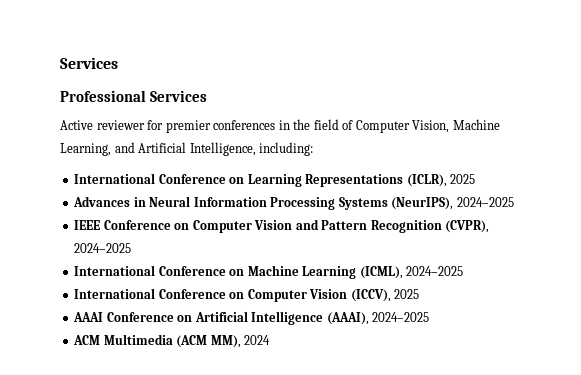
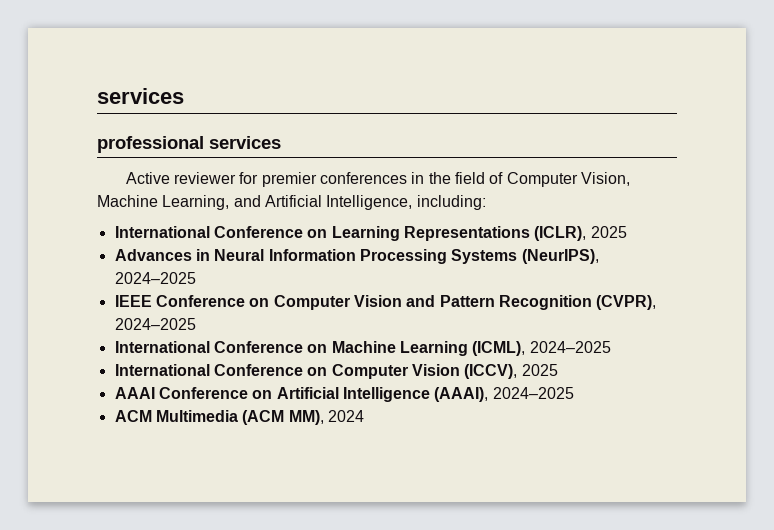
[60,57,118,69] [60,90,207,102] Services // Professional Services -> [97,88,184,104] [97,136,281,153] services // professional services

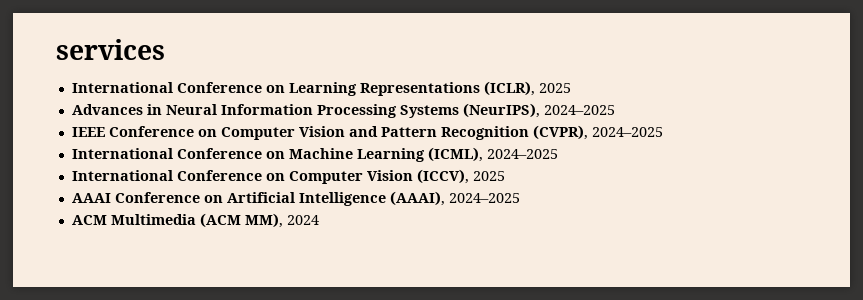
[97,88,184,104] [97,136,281,153] [125,172,630,187] [97,195,486,210] services // professional services // Active reviewer for premier conferences in the field of Computer Vision, Machine Learning, and Artificial Intelligence, including: -> [56,39,165,60] services

